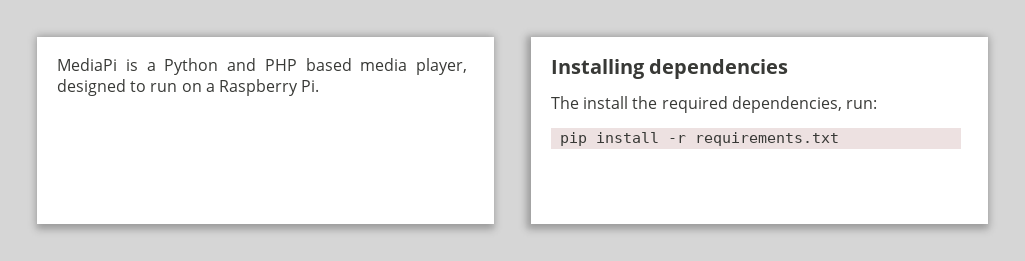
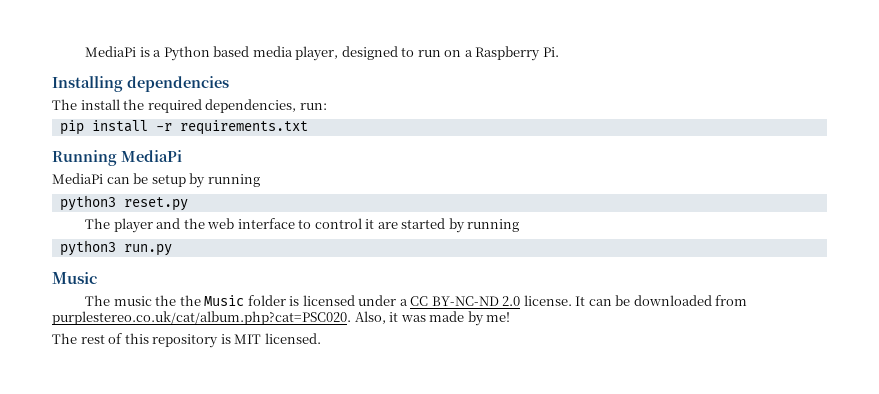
[227,58,297,71] and PHP -> (210, 53) none
(840, 139) none -> [52,150,182,166] [52,173,260,188] [59,195,188,211] [85,218,520,233] [59,240,172,256] [52,272,97,284] [85,295,748,306] [52,311,511,326] [52,333,321,348] // Running MediaPi // MediaPi can be setup by running // python3 reset.py // The player and the web interface to control it are started by running // python3 run.py // Music // The music the the Music folder is licensed under a CC BY-NC-ND 2.0 license. It can be downloaded from purplestereo.co.uk/cat/album.php?cat=PSC020. Also, it was made by me! // The rest of this repository is MIT licensed.

